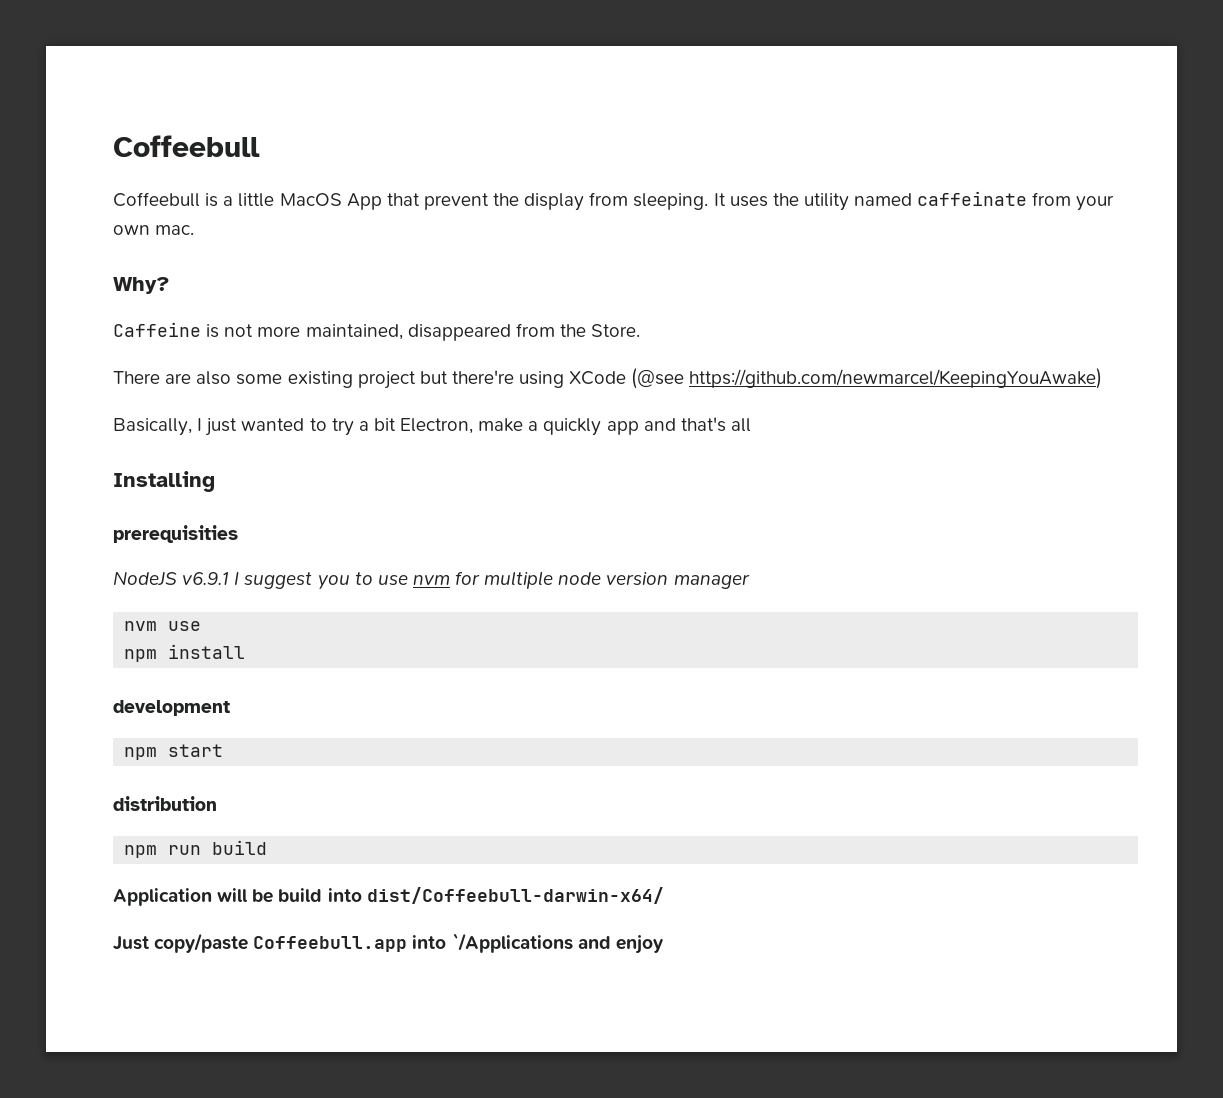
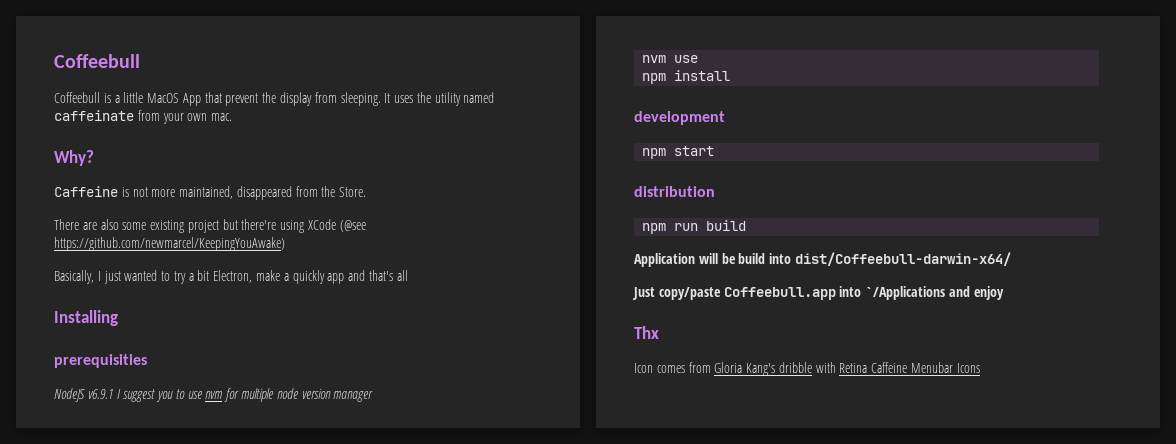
(663, 944) none -> [634,326,659,339] [634,362,980,376] // Thx // Icon comes from Gloria Kang's dribble with Retina Caffeine Menubar Icons

